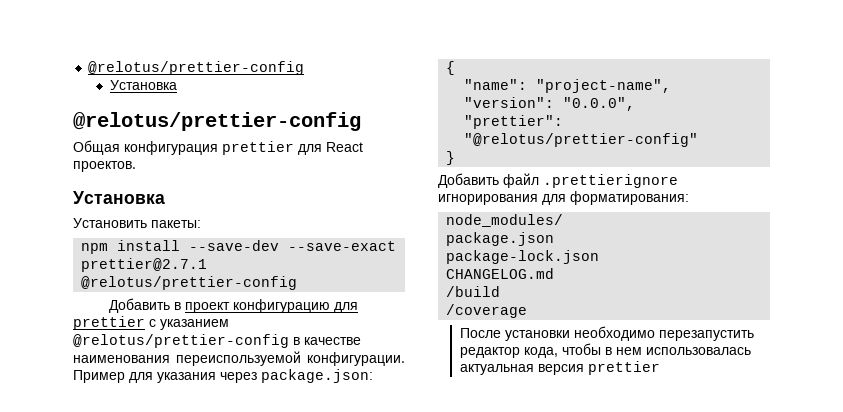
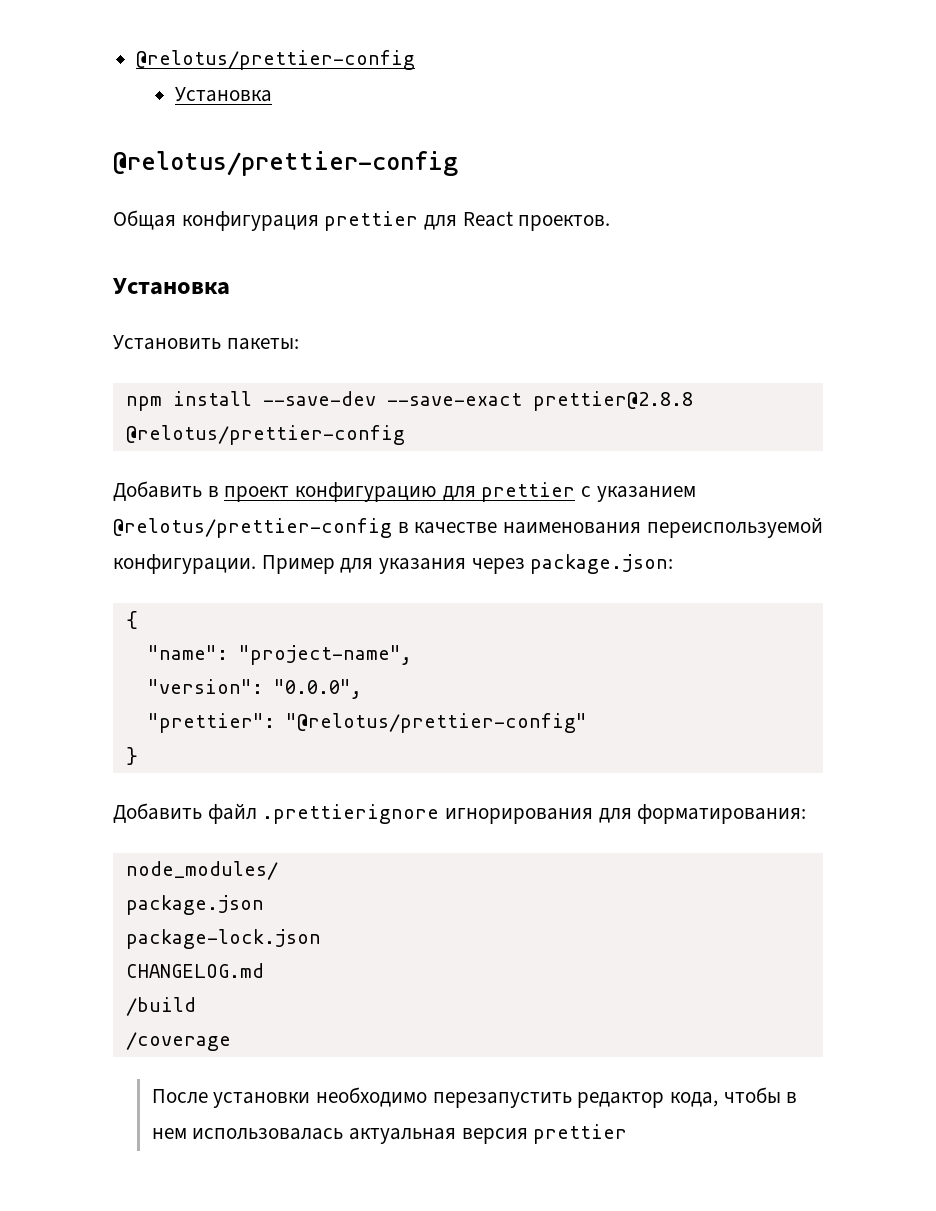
[81,258,208,272] prettier@2.7.1 -> [532,391,693,411] prettier@2.8.8

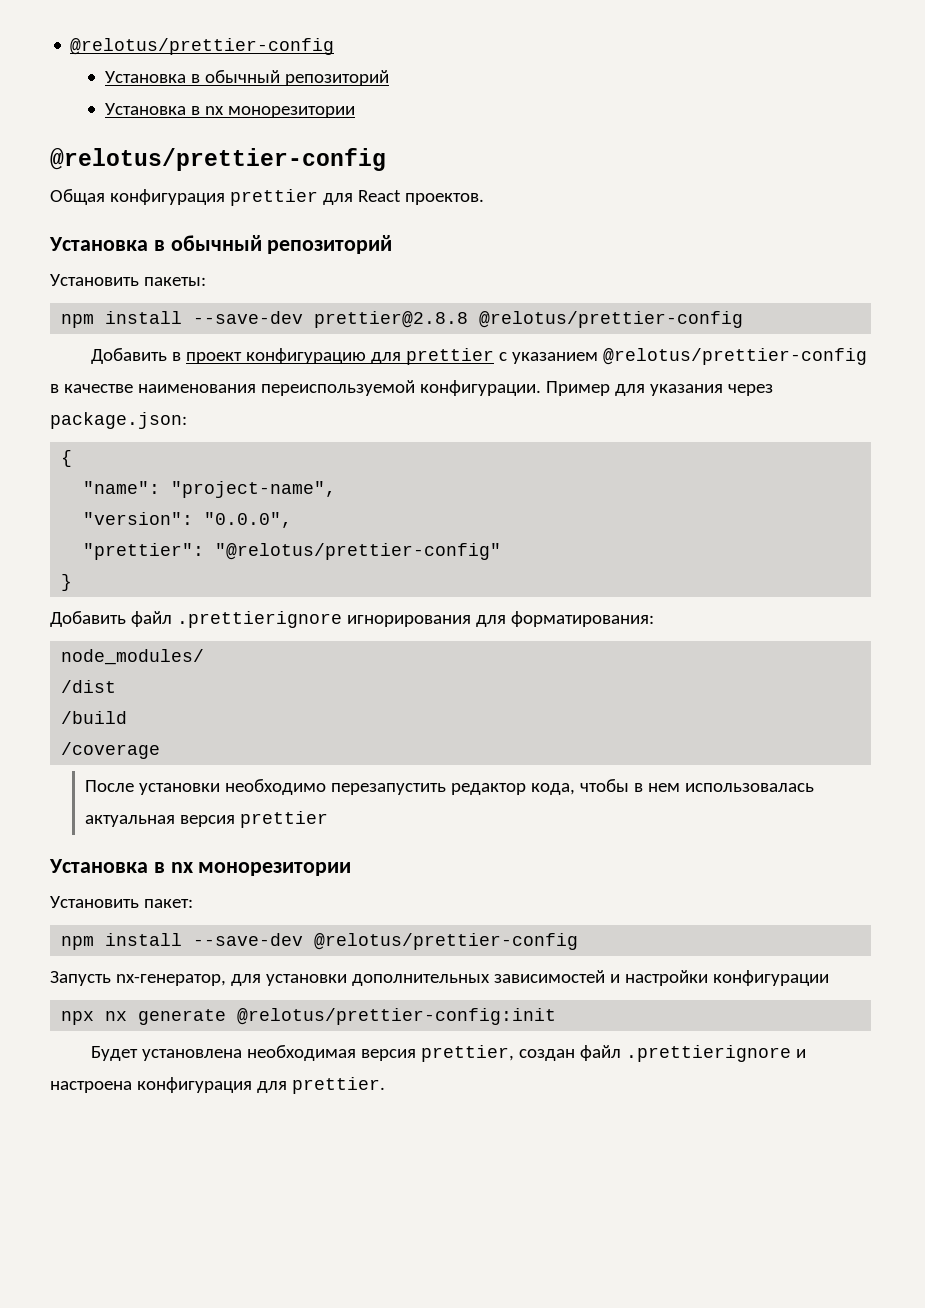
(272, 94) none -> [191,70,390,86] [105,103,356,118] в обычный репозиторий // Установка в nx монорезитории
(230, 286) none -> [153,235,393,254] в обычный репозиторий
[386,393,522,406] --save-exact -> (304, 317) none
[125,895,264,915] [125,929,321,949] [125,963,264,978] package.json // package-lock.json // CHANGELOG.md -> [61,680,117,693] /dist
(628, 1134) none -> [49,859,352,876] [50,896,193,908] [61,933,579,950] [50,970,829,986] [61,1008,557,1025] [90,1045,806,1062] [50,1077,385,1094] // Установка в nx монорезитории // Установить пакет: // npm install --save-dev @relotus/prettier-config // Запусть nx-генератор, для установки дополнительных зависимостей и настройки конфигурации // npx nx generate @relotus/prettier-config:init // Будет установлена необходимая версия prettier, создан файл .prettierignore и настроена конфигурация для prettier.

